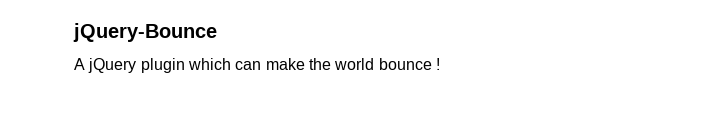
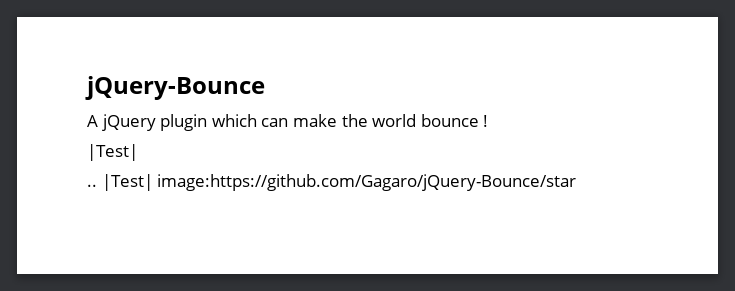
(440, 64) none -> [87,144,138,161] [87,174,577,191] // |Test| // .. |Test| image:https://github.com/Gagaro/jQuery-Bounce/star

